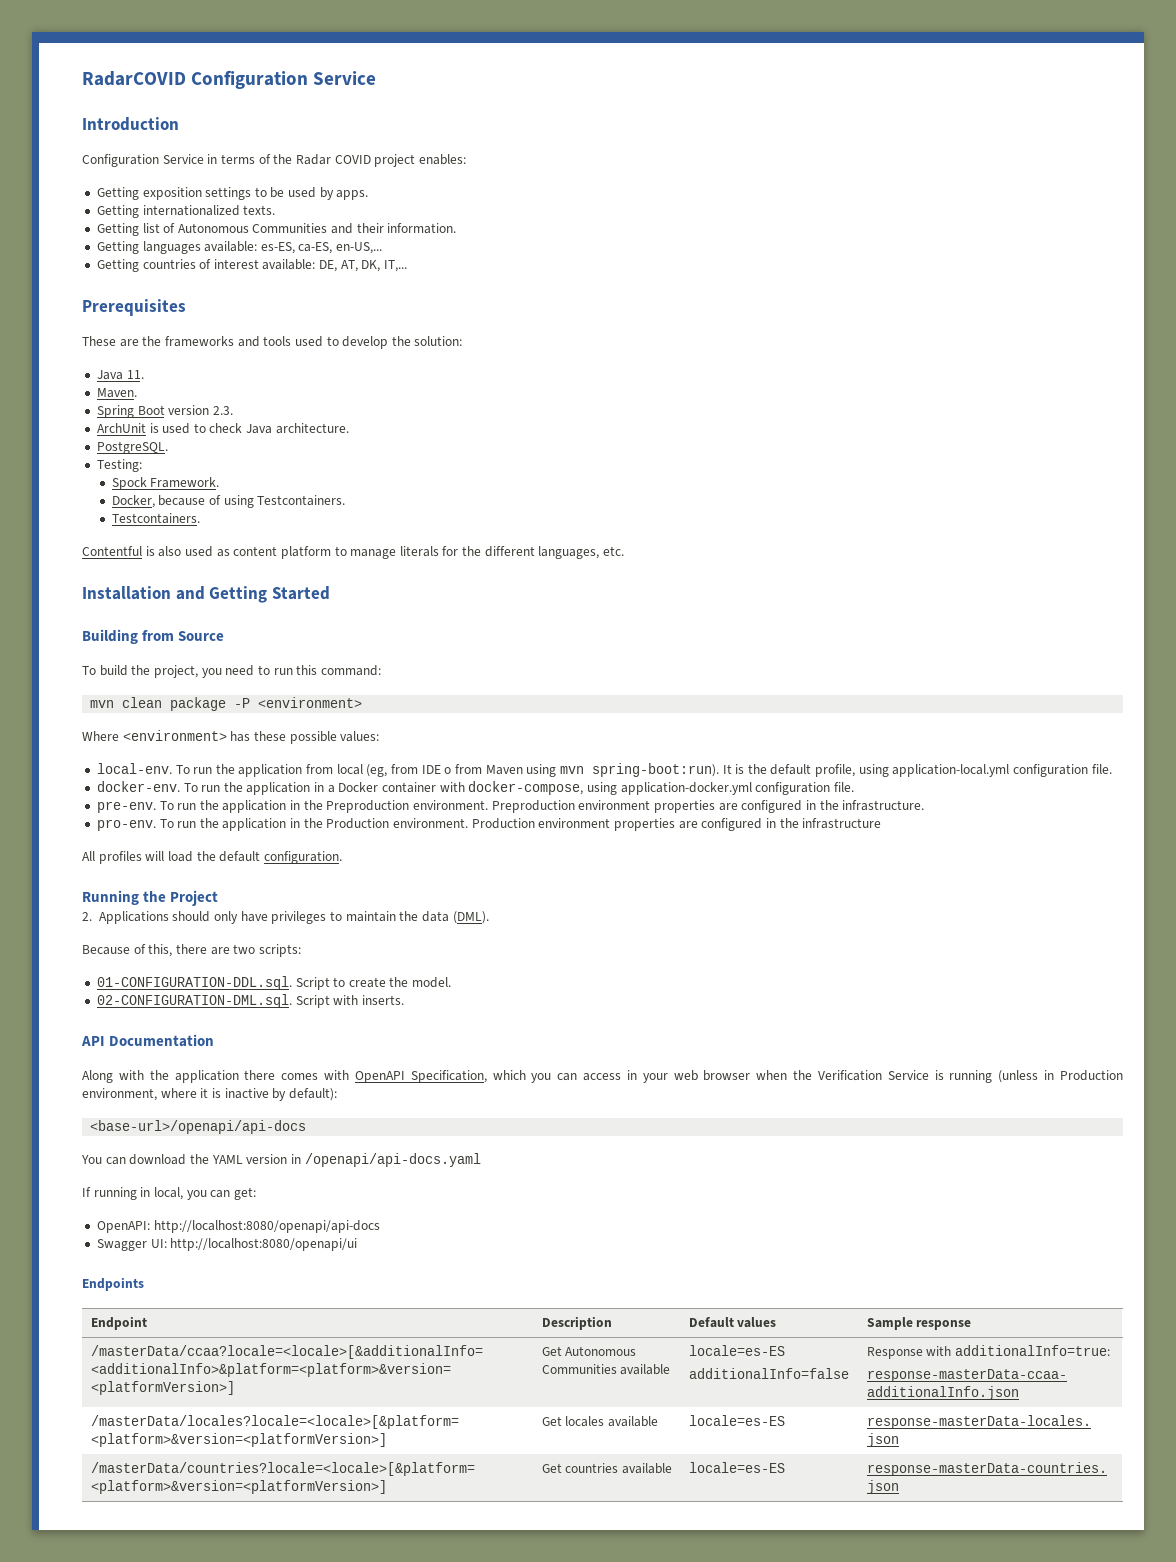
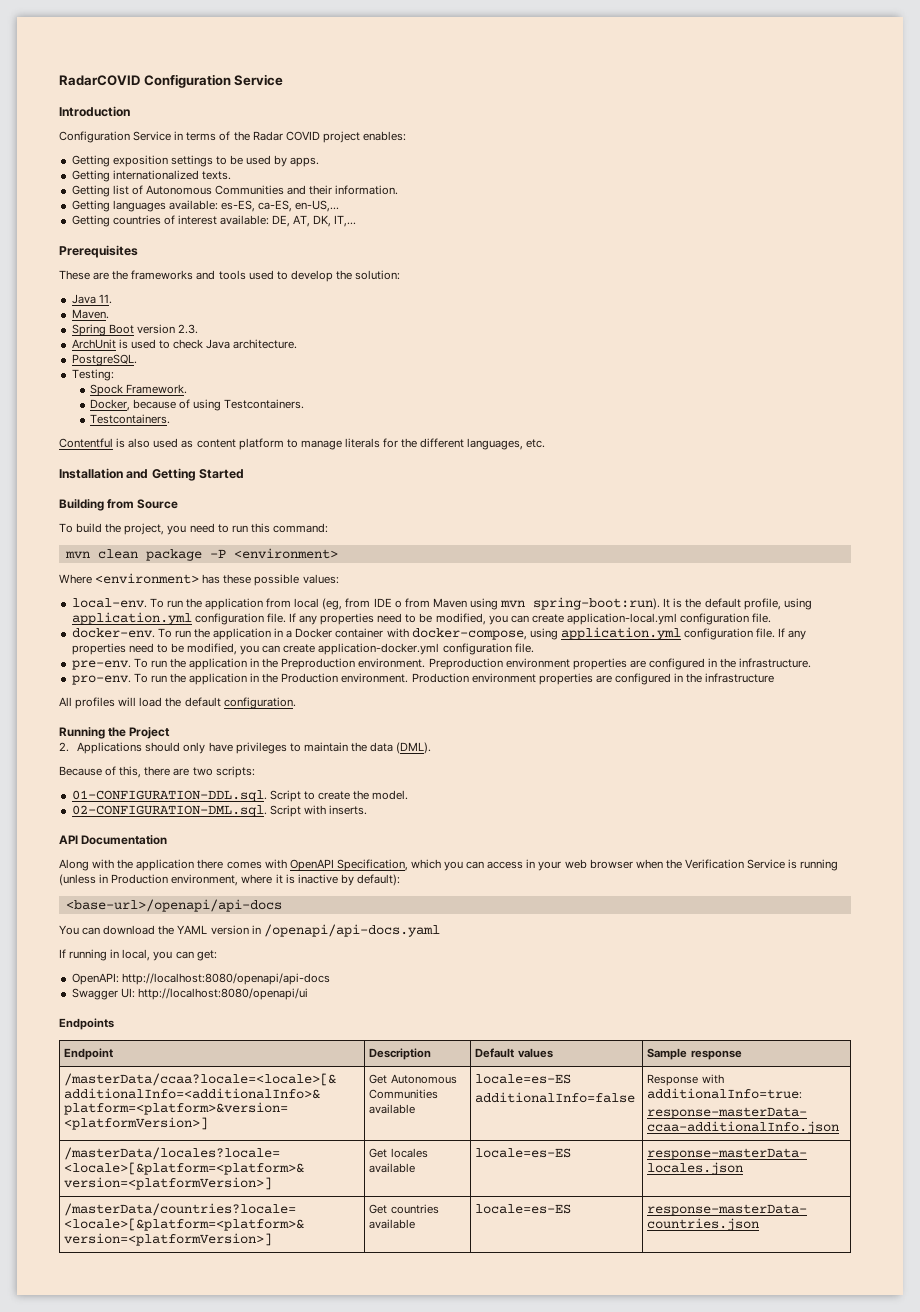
(889, 770) none -> [71,612,564,625] application.yml configuration file. If any properties need to be modified, you can create
(617, 788) none -> [560,627,807,640] [71,643,316,655] application.yml configuration file. If any properties need to be modified, you can create

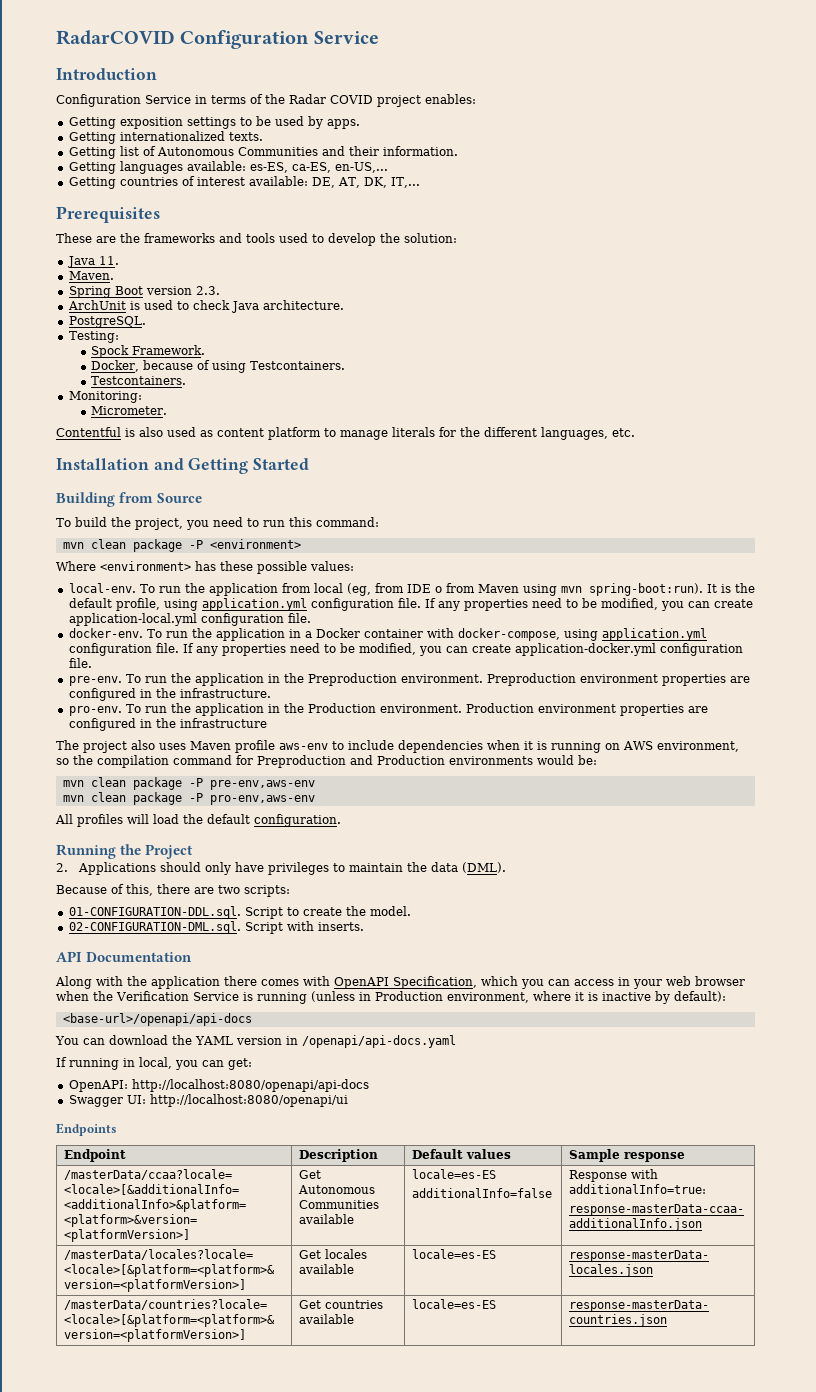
(170, 419) none -> [68,391,142,403] [91,406,168,415] // Monitoring: // Micrometer.
(775, 678) none -> [56,740,739,753] [56,755,597,768] [62,777,315,790] [62,792,315,805] // The project also uses Maven profile aws-env to include dependencies when it is running on AWS environment, so the compilation command for Preproduction and Production environments would be: // mvn clean package -P pre-env,aws-env // mvn clean package -P pro-env,aws-env

